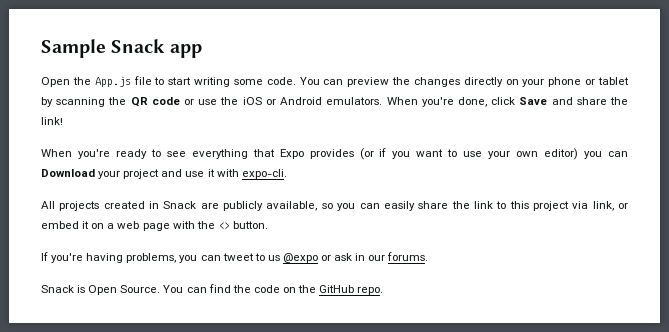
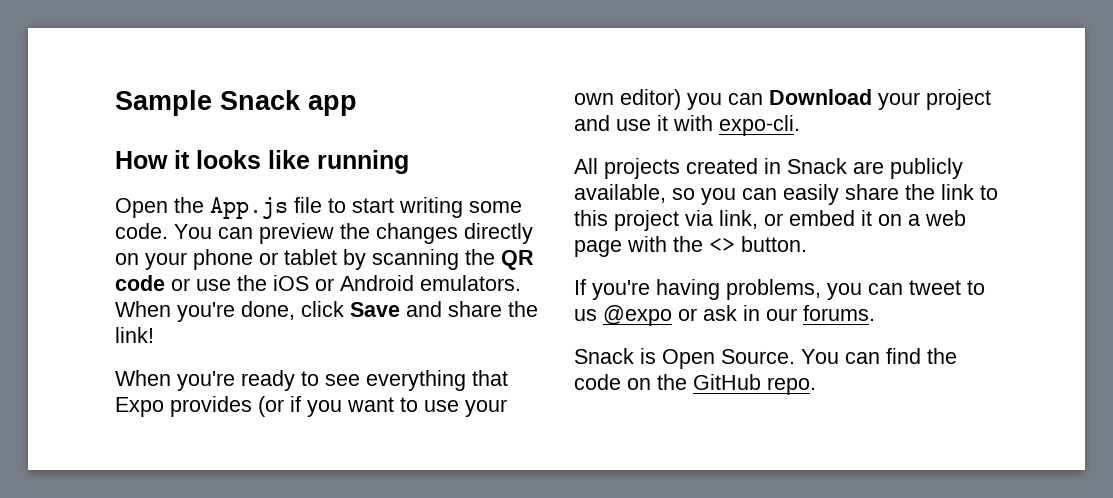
(202, 51) none -> [115,150,409,174] // How it looks like running

